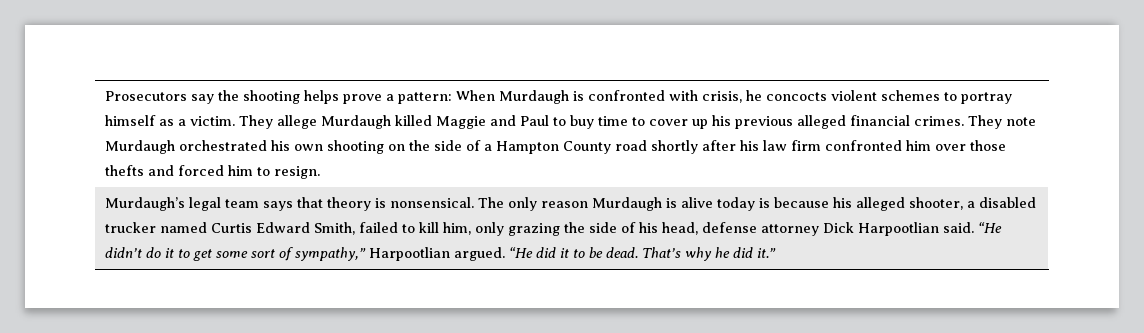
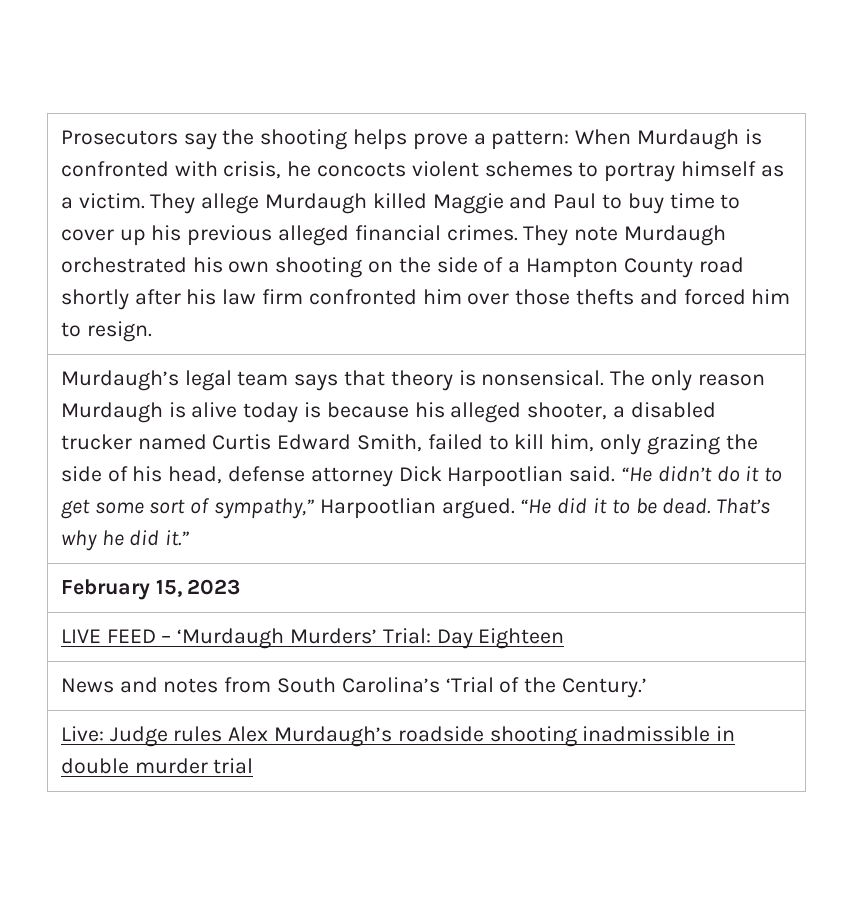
(776, 253) none -> [60,579,241,600] [60,628,565,649] [60,677,647,698] [60,726,736,747] [60,758,254,774] // February 15, 2023 // LIVE FEED – ‘Murdaugh Murders’ Trial: Day Eighteen // News and notes from South Carolina’s ‘Trial of the Century.’ // Live: Judge rules Alex Murdaugh’s roadside shooting inadmissible in double murder trial

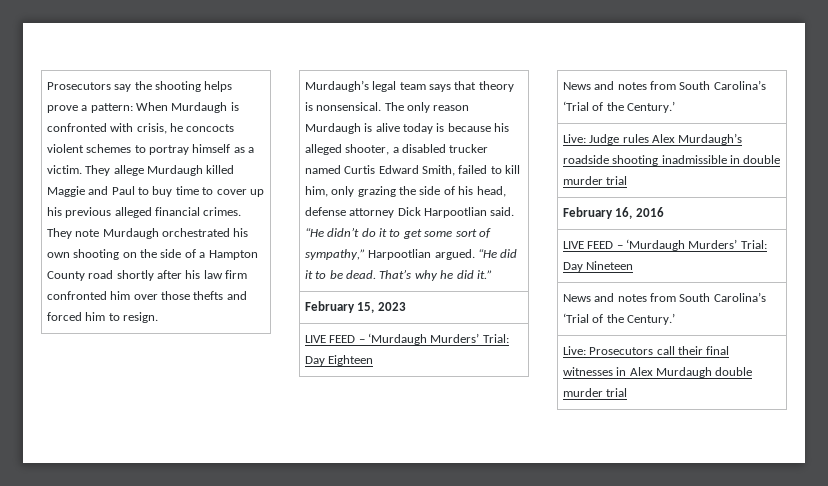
(254, 766) none -> [562,207,664,219] [562,239,767,251] [562,261,634,272] [562,292,766,302] [562,313,676,325] [562,346,730,355] [562,367,753,378] [562,388,628,397] // February 16, 2016 // LIVE FEED – ‘Murdaugh Murders’ Trial: Day Nineteen // News and notes from South Carolina’s ‘Trial of the Century.’ // Live: Prosecutors call their final witnesses in Alex Murdaugh double murder trial

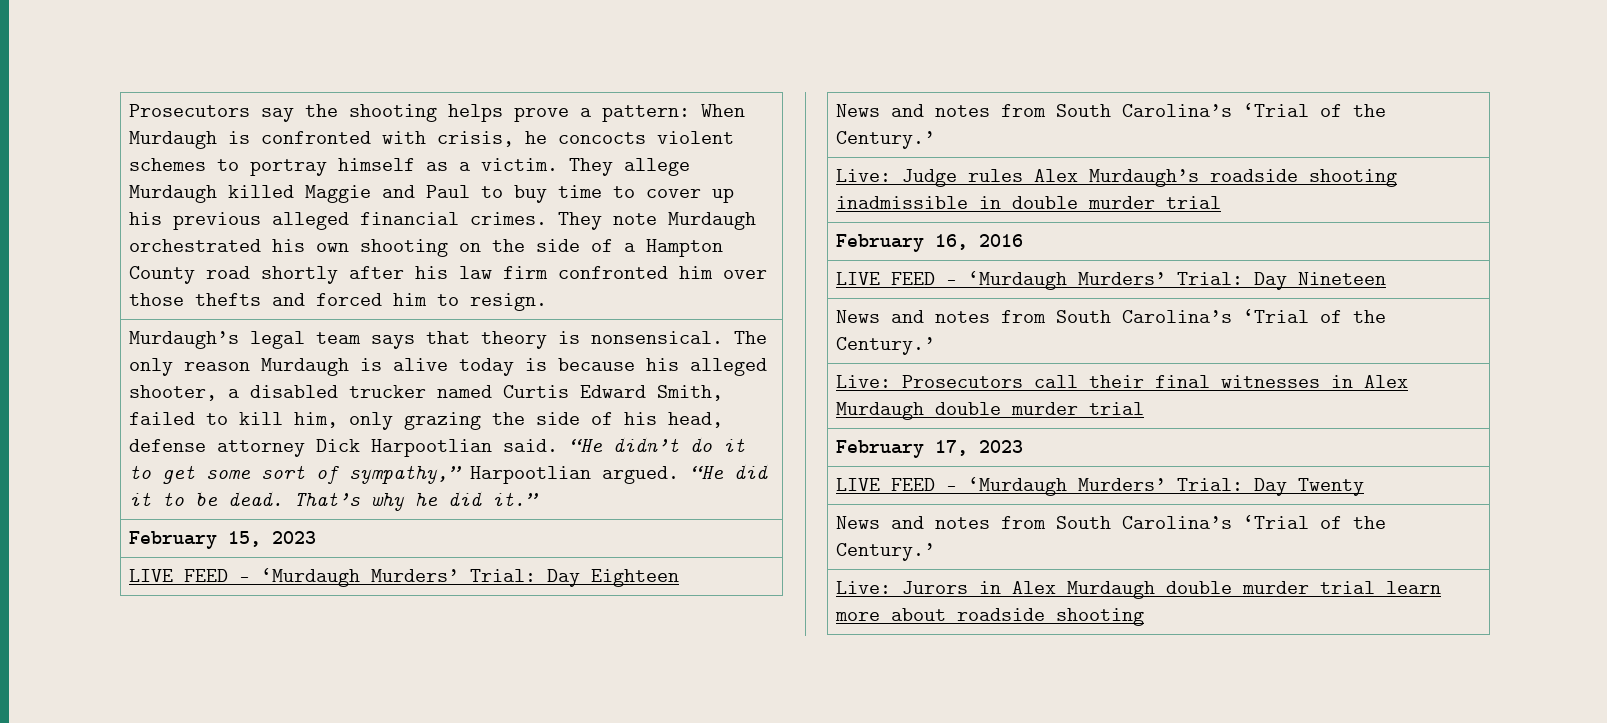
(628, 392) none -> [836,440,1024,458] [836,477,1365,496] [836,515,1387,529] [836,543,936,561] [836,581,1442,599] [835,608,1145,626] // February 17, 2023 // LIVE FEED – ‘Murdaugh Murders’ Trial: Day Twenty // News and notes from South Carolina’s ‘Trial of the Century.’ // Live: Jurors in Alex Murdaugh double murder trial learn more about roadside shooting

